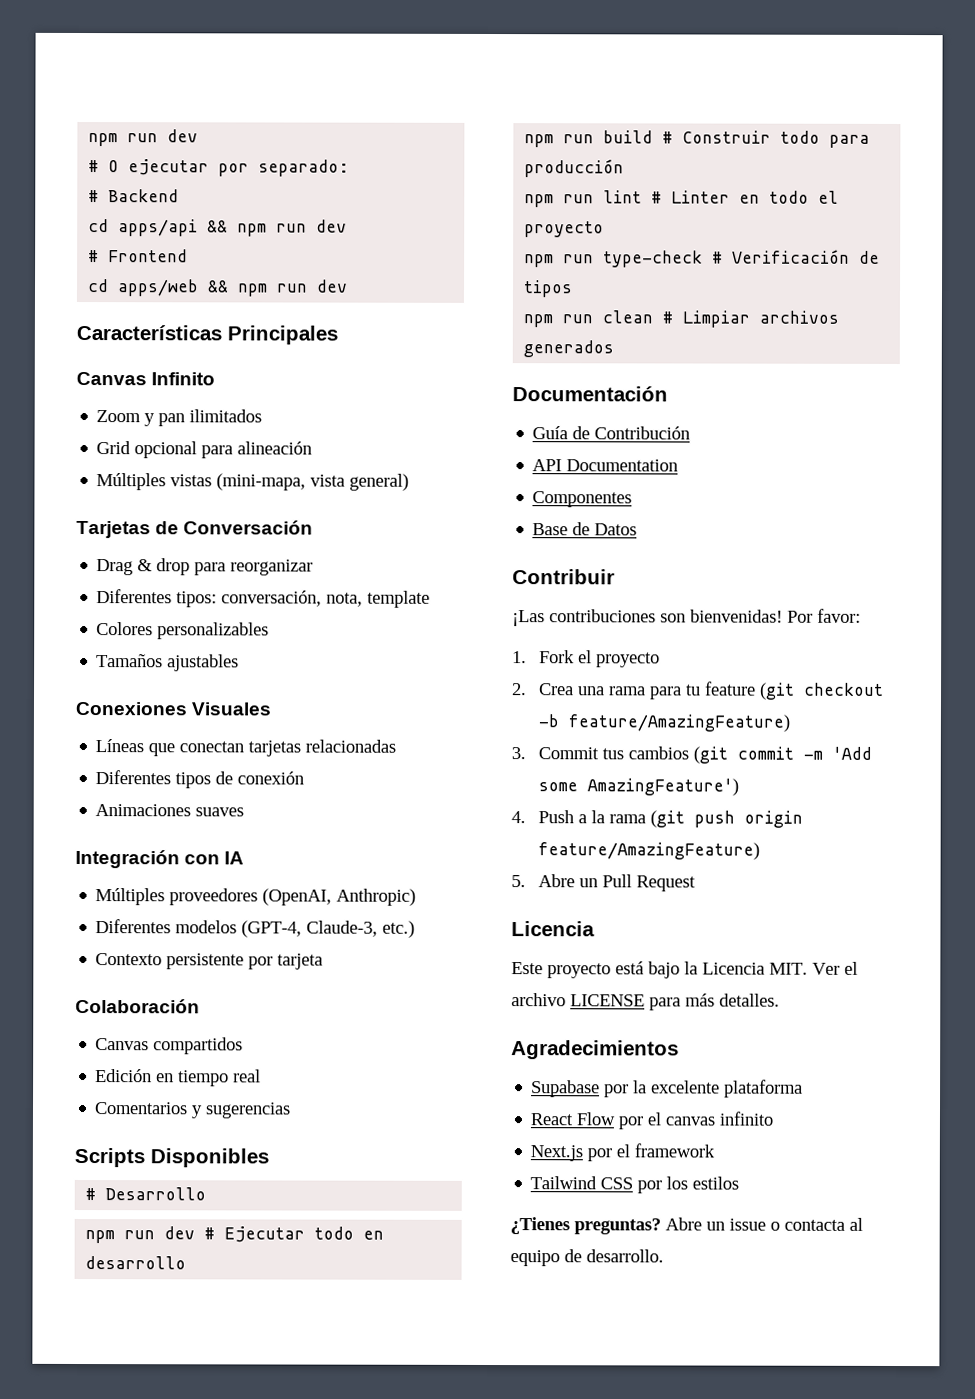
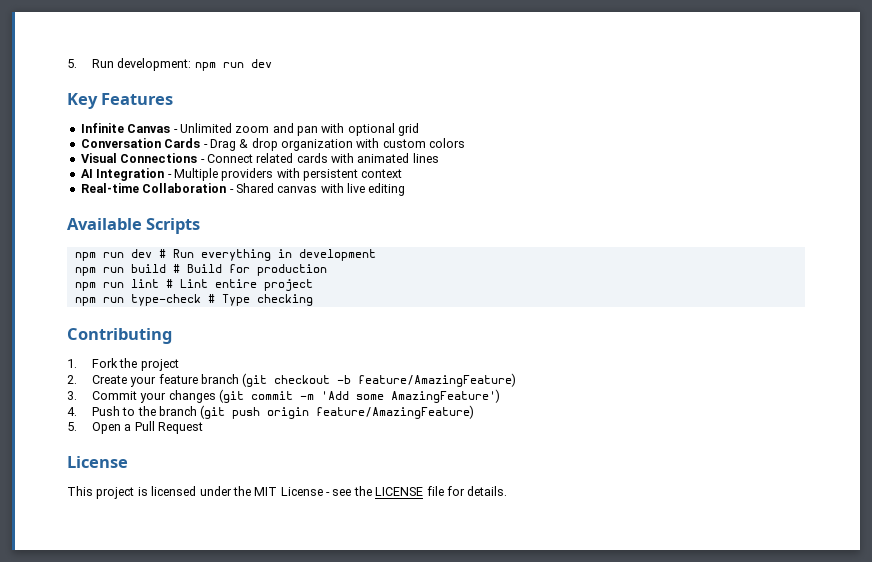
[88,129,199,147] [88,159,350,177] [88,189,180,203] [88,219,348,237] [88,249,189,263] [87,279,349,297] [76,324,338,345] [76,371,216,386] [96,409,263,427] [96,441,313,459] [96,473,410,491] [76,520,314,539] [96,558,314,576] [96,589,431,608] [96,622,270,640] [96,654,240,672] [75,701,272,716] [95,739,397,757] [95,770,305,789] [95,804,245,817] [75,849,245,869] [95,888,417,906] [95,919,416,938] [95,953,324,970] [75,998,200,1014] [95,1037,244,1055] [95,1069,262,1087] [94,1102,292,1119] [74,1147,269,1168] [85,1187,207,1201] npm run dev // # O ejecutar por separado: // # Backend // cd apps/api && npm run dev // # Frontend // cd apps/web && npm run dev // Características Principales // Canvas Infinito // Zoom y pan ilimitados // Grid opcional para alineación // Múltiples vistas (mini-mapa, vista general) // Tarjetas de Conversación // Drag & drop para reorganizar // Diferentes tipos: conversación, nota, template // Colores personalizables // Tamaños ajustables // Conexiones Visuales // Líneas que conectan tarjetas relacionadas // Diferentes tipos de conexión // Animaciones suaves // Integración con IA // Múltiples proveedores (OpenAI, Anthropic) // Diferentes modelos (GPT-4, Claude-3, etc.) // Contexto persistente por tarjeta // Colaboración // Canvas compartidos // Edición en tiempo real // Comentarios y sugerencias // Scripts Disponibles // # Desarrollo -> [67,58,272,71] [67,93,174,109] [80,123,420,136] [80,138,466,151] [80,153,439,163] [80,168,403,181] [80,183,406,196] [67,218,201,234] 5. Run development: npm run dev // Key Features // Infinite Canvas - Unlimited zoom and pan with optional grid // Conversation Cards - Drag & drop organization with custom colors // Visual Connections - Connect related cards with animated lines // AI Integration - Multiple providers with persistent context // Real-time Collaboration - Shared canvas with live editing // Available Scripts
[224,1226,385,1243] [85,1256,187,1270] Ejecutar todo en desarrollo -> [172,249,376,261] Run everything in development
[682,130,871,148] [524,159,625,178] Construir todo para producción -> [186,264,327,276] Build for production
[671,190,840,204] [524,221,605,238] Linter en todo el proyecto -> [179,279,313,291] Lint entire project
[732,249,881,264] [523,280,574,298] [523,310,840,328] [523,340,615,358] [512,386,668,402] [532,426,691,440] [532,459,679,472] [532,491,633,508] [532,522,638,536] [512,569,615,585] [512,608,861,627] Verificación de tipos // npm run clean # Limpiar archivos generados // Documentación // Guía de Contribución // API Documentation // Componentes // Base de Datos // Contribuir // ¡Las contribuciones son bienvenidas! Por favor: -> [221,294,313,306] [67,328,172,344] Type checking // Contributing
[577,650,660,668] el proyecto -> [119,358,179,371] the project
[538,681,756,700] Crea una rama para tu feature -> [91,374,239,387] Create your feature branch
[601,746,689,760] tus cambios -> [140,390,216,403] your changes
[577,810,646,824] a la rama -> [122,406,197,416] to the branch
[537,874,598,888] Abre un -> [91,422,132,434] Open a
[511,921,595,937] [511,961,858,979] [511,993,780,1011] [511,1040,679,1060] [531,1079,804,1098] [530,1111,774,1130] [530,1143,716,1162] [530,1176,740,1194] [510,1217,863,1235] [510,1249,664,1267] Licencia // Este proyecto está bajo la Licencia MIT. Ver el archivo LICENSE para más detalles. // Agradecimientos // Supabase por la excelente plataforma // React Flow por el canvas infinito // Next.js por el framework // Tailwind CSS por los estilos // ¿Tienes preguntas? Abre un issue o contacta al equipo de desarrollo. -> [67,456,128,468] [67,486,508,499] License // This project is licensed under the MIT License - see the LICENSE file for details.

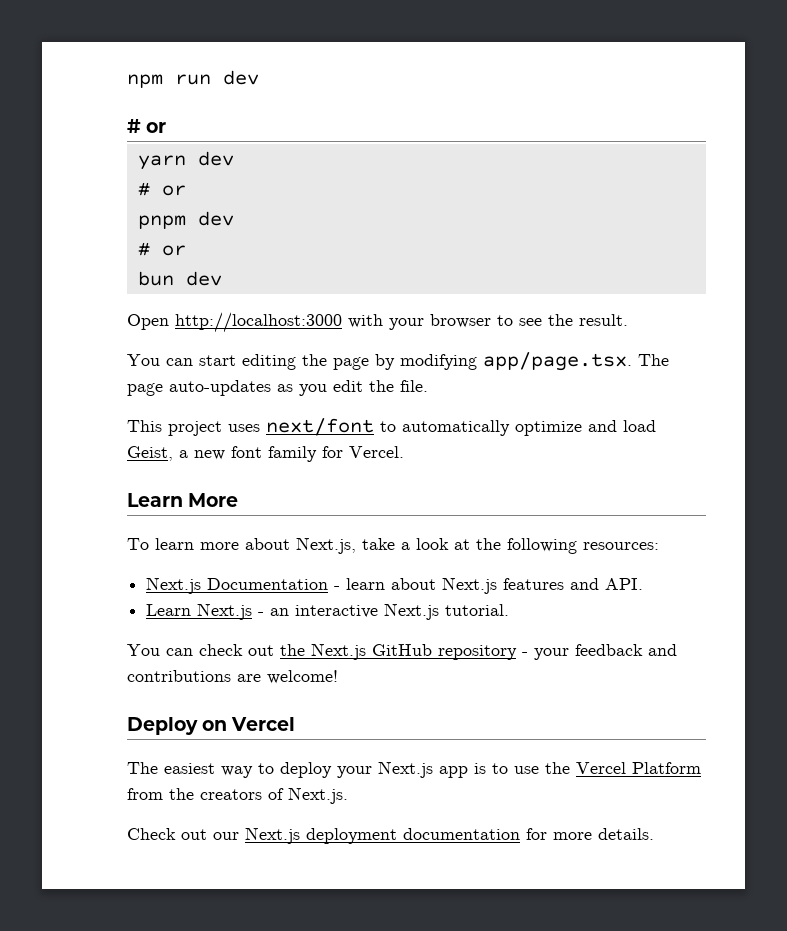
[67,58,192,71] 5. Run development: -> (127, 81) none
[67,93,174,109] [80,123,420,136] [80,138,466,151] [80,153,439,163] [80,168,403,181] [80,183,406,196] [67,218,201,234] [74,249,376,261] [74,264,327,276] [74,279,313,291] [74,294,313,306] [67,328,172,344] [67,358,179,371] [67,373,517,387] [67,389,500,403] [67,405,475,419] [67,421,203,434] [67,456,128,468] [67,486,465,499] Key Features // Infinite Canvas - Unlimited zoom and pan with optional grid // Conversation Cards - Drag & drop organization with custom colors // Visual Connections - Connect related cards with animated lines // AI Integration - Multiple providers with persistent context // Real-time Collaboration - Shared canvas with live editing // Available Scripts // npm run dev # Run everything in development // npm run build # Build for production // npm run lint # Lint entire project // npm run type-check # Type checking // Contributing // 1. Fork the project // 2. Create your feature branch (git checkout -b feature/AmazingFeature) // 3. Commit your changes (git commit -m 'Add some AmazingFeature') // 4. Push to the branch (git push origin feature/AmazingFeature) // 5. Open a Pull Request // License // This project is licensed under the MIT License - see the LICENSE file for -> [127,119,167,133] [137,151,234,170] [137,182,186,196] [137,211,234,229] [137,242,186,256] [137,271,222,286] [127,312,628,333] [127,352,669,371] [127,380,428,396] [127,418,656,436] [127,446,404,462] [127,493,239,507] [127,537,659,554] [146,577,644,594] [146,603,510,620] [127,643,677,660] [127,670,338,684] [127,717,296,735] [127,761,701,778] [127,787,348,804] [127,827,592,844] # or // yarn dev // # or // pnpm dev // # or // bun dev // Open http://localhost:3000 with your browser to see the result. // You can start editing the page by modifying app/page.tsx. The page auto-updates as you edit the file. // This project uses next/font to automatically optimize and load Geist, a new font family for Vercel. // Learn More // To learn more about Next.js, take a look at the following resources: // Next.js Documentation - learn about Next.js features and API. // Learn Next.js - an interactive Next.js tutorial. // You can check out the Next.js GitHub repository - your feedback and contributions are welcome! // Deploy on Vercel // The easiest way to deploy your Next.js app is to use the Vercel Platform from the creators of Next.js. // Check out our Next.js deployment documentation for more

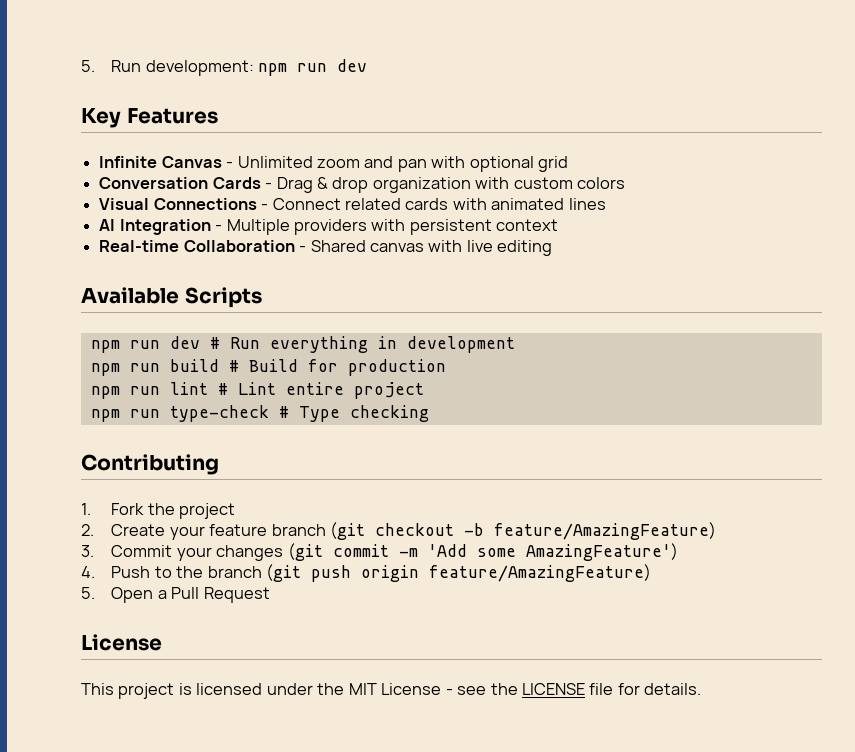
(127, 81) none -> [81,60,254,76] 5. Run development:
[127,119,167,133] [137,151,234,170] [137,182,186,196] [137,211,234,229] [137,242,186,256] [137,271,222,286] [127,312,628,333] [127,352,669,371] [127,380,428,396] [127,418,656,436] [127,446,404,462] [127,493,239,507] [127,537,659,554] [146,577,644,594] [146,603,510,620] [127,643,677,660] [127,670,338,684] [127,717,296,735] [127,761,701,778] [127,787,348,804] [127,827,592,844] # or // yarn dev // # or // pnpm dev // # or // bun dev // Open http://localhost:3000 with your browser to see the result. // You can start editing the page by modifying app/page.tsx. The page auto-updates as you edit the file. // This project uses next/font to automatically optimize and load Geist, a new font family for Vercel. // Learn More // To learn more about Next.js, take a look at the following resources: // Next.js Documentation - learn about Next.js features and API. // Learn Next.js - an interactive Next.js tutorial. // You can check out the Next.js GitHub repository - your feedback and contributions are welcome! // Deploy on Vercel // The easiest way to deploy your Next.js app is to use the Vercel Platform from the creators of Next.js. // Check out our Next.js deployment documentation for more -> [81,108,218,128] [99,156,569,172] [99,177,626,193] [99,198,606,210] [99,219,559,235] [99,240,553,256] [81,287,262,308] [90,336,515,353] [90,359,446,376] [90,382,424,399] [90,405,429,422] [81,454,219,475] [81,503,236,519] [81,522,717,540] [81,543,678,561] [81,564,652,582] [81,587,270,603] [81,634,162,651] [81,683,640,699] Key Features // Infinite Canvas - Unlimited zoom and pan with optional grid // Conversation Cards - Drag & drop organization with custom colors // Visual Connections - Connect related cards with animated lines // AI Integration - Multiple providers with persistent context // Real-time Collaboration - Shared canvas with live editing // Available Scripts // npm run dev # Run everything in development // npm run build # Build for production // npm run lint # Lint entire project // npm run type-check # Type checking // Contributing // 1. Fork the project // 2. Create your feature branch (git checkout -b feature/AmazingFeature) // 3. Commit your changes (git commit -m 'Add some AmazingFeature') // 4. Push to the branch (git push origin feature/AmazingFeature) // 5. Open a Pull Request // License // This project is licensed under the MIT License - see the LICENSE file for

